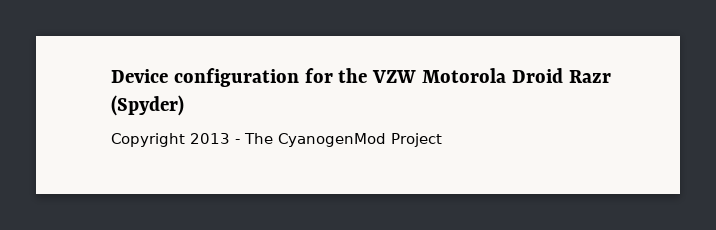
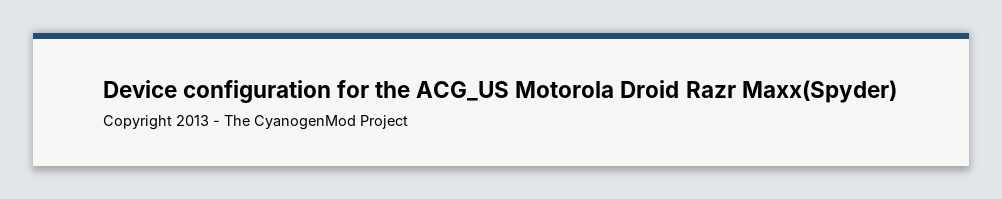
[372,70,417,83] VZW -> [416,81,510,101] ACG_US
[111,95,184,116] (Spyder) -> [741,80,897,103] Maxx(Spyder)

